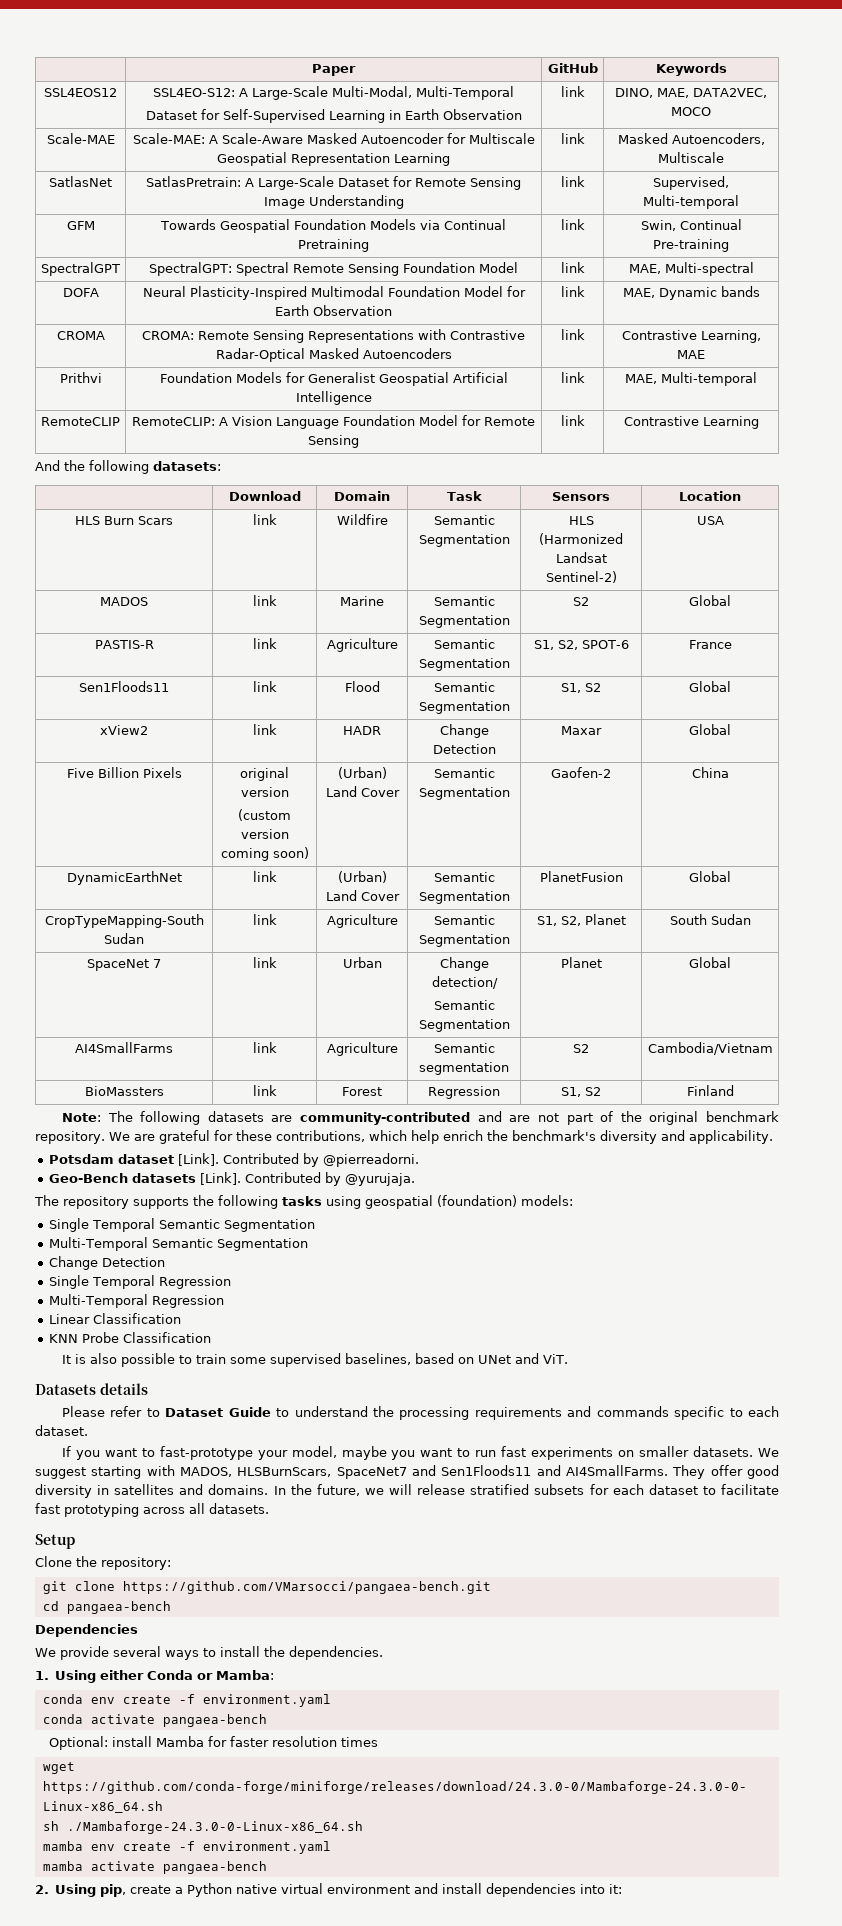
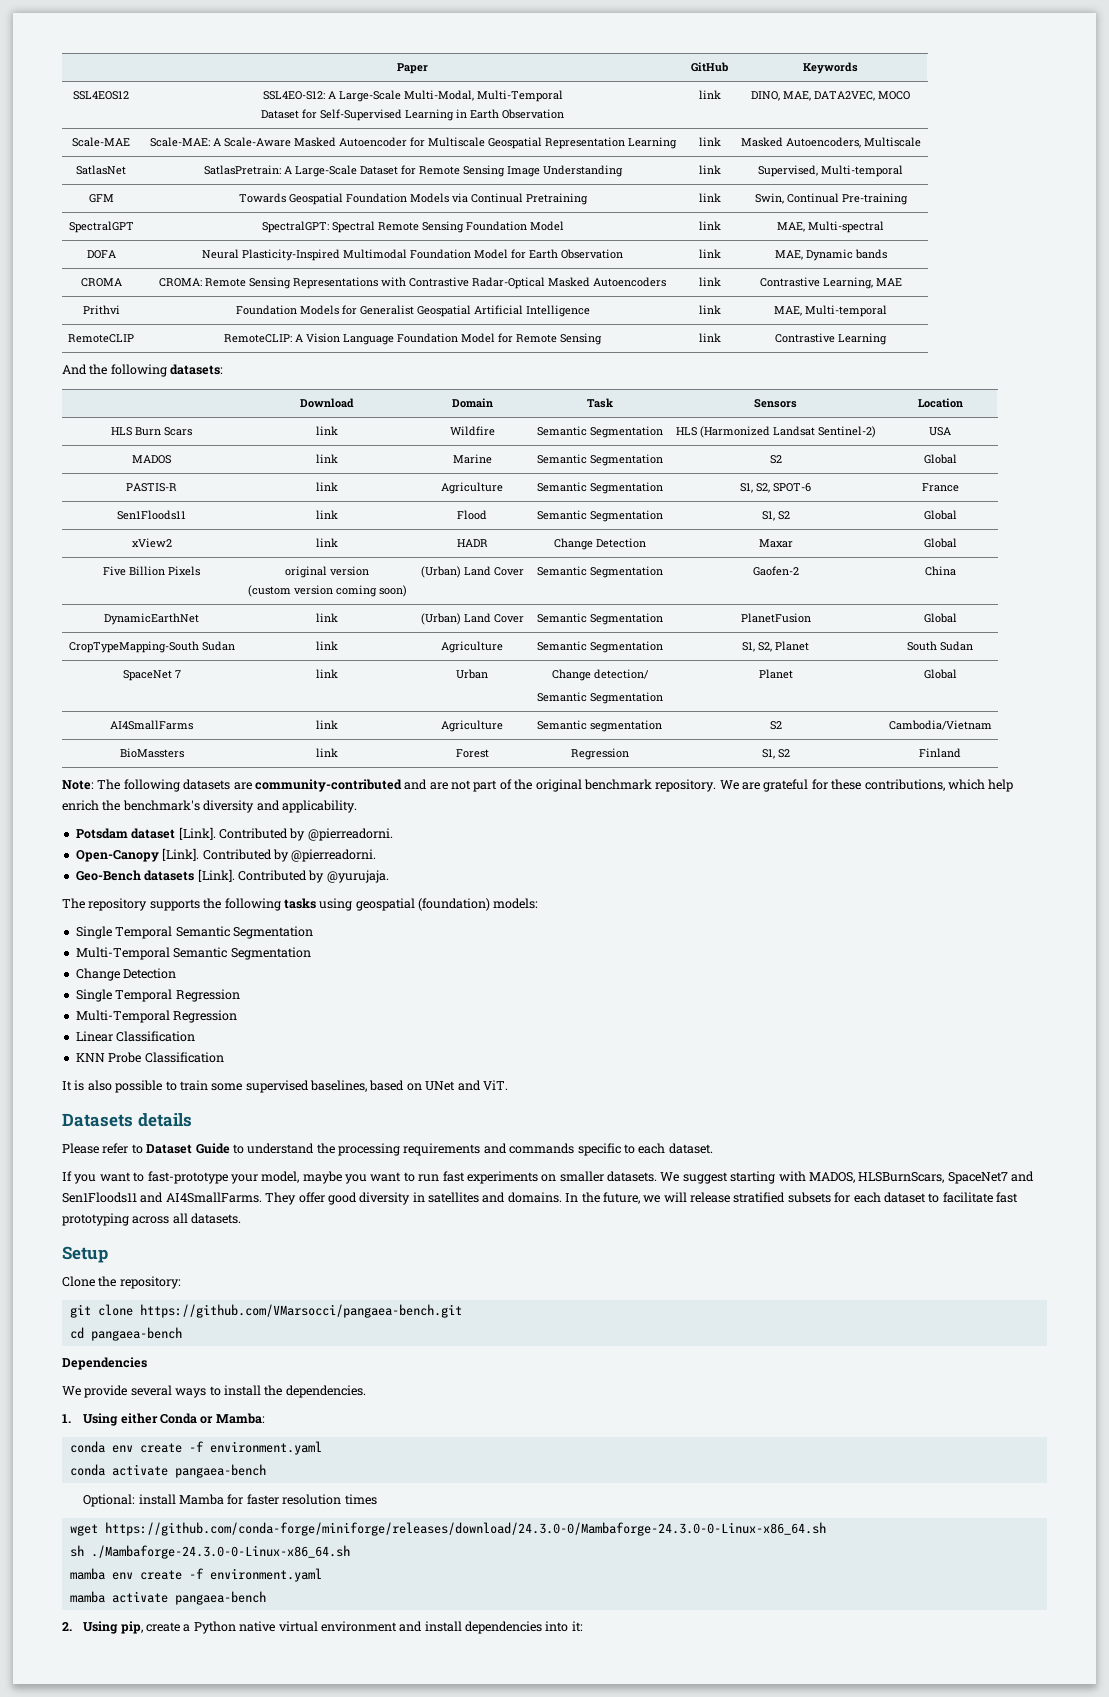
(419, 1160) none -> [75,848,377,862] // Open-Canopy [Link]. Contributed by @pierreadorni.

